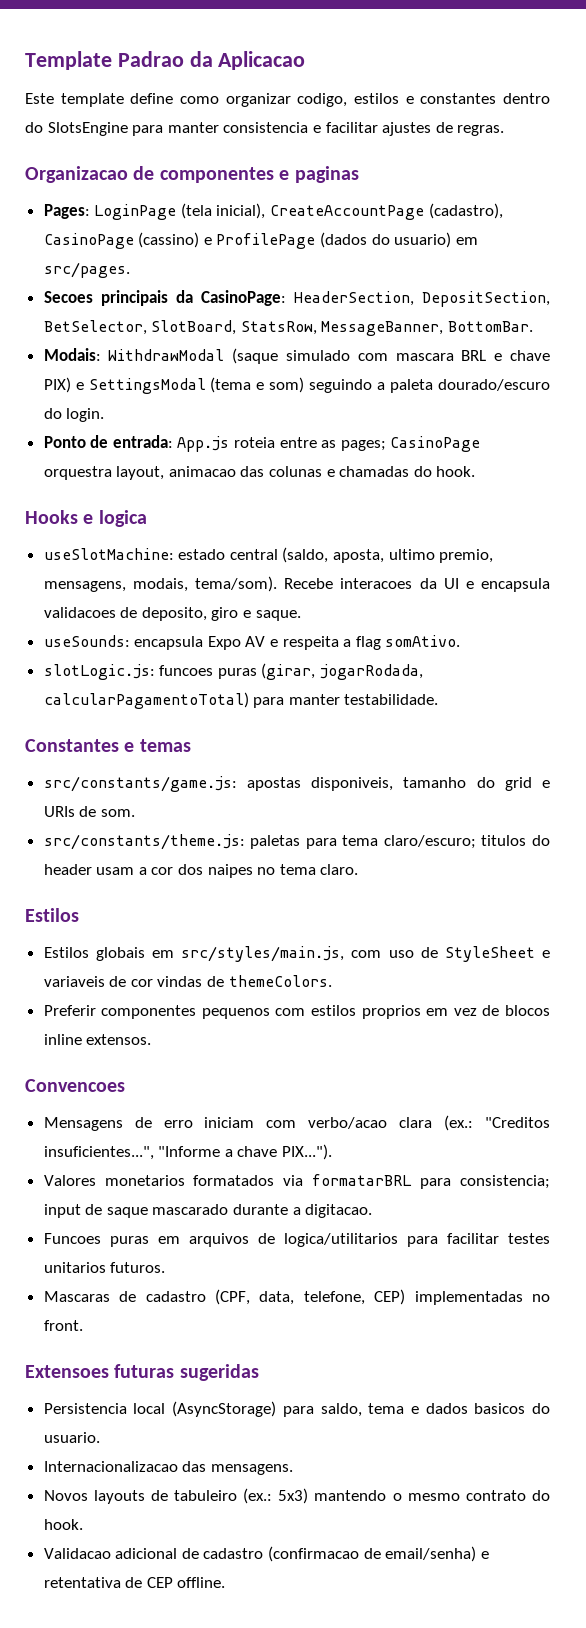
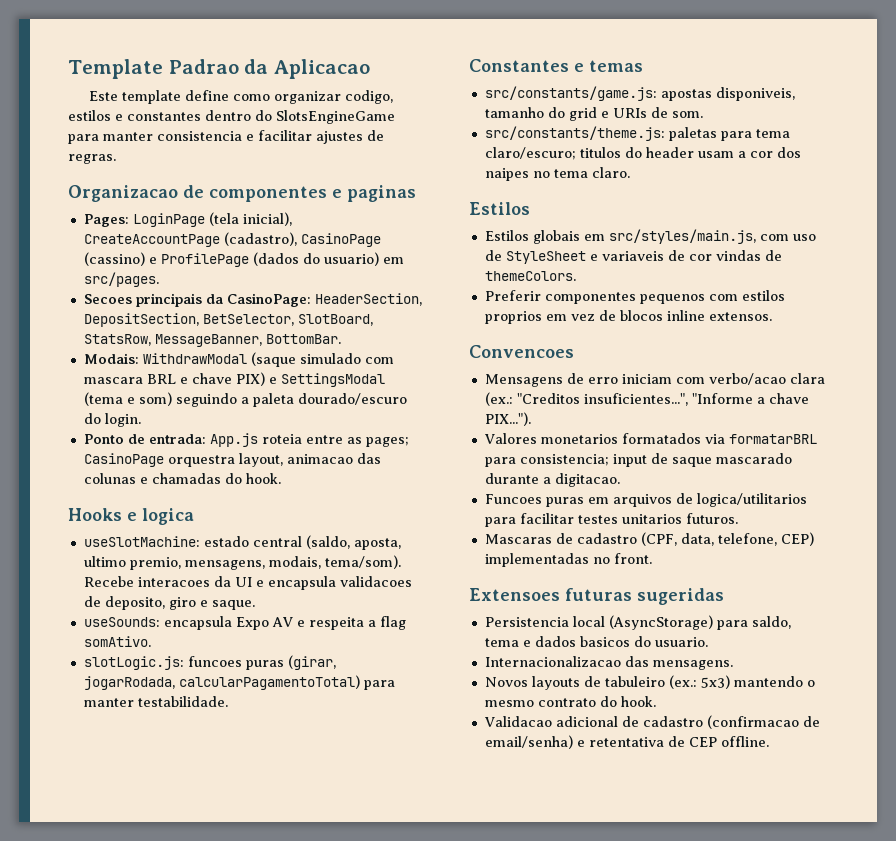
[47,122,128,136] SlotsEngine -> [276,110,395,124] SlotsEngineGame

